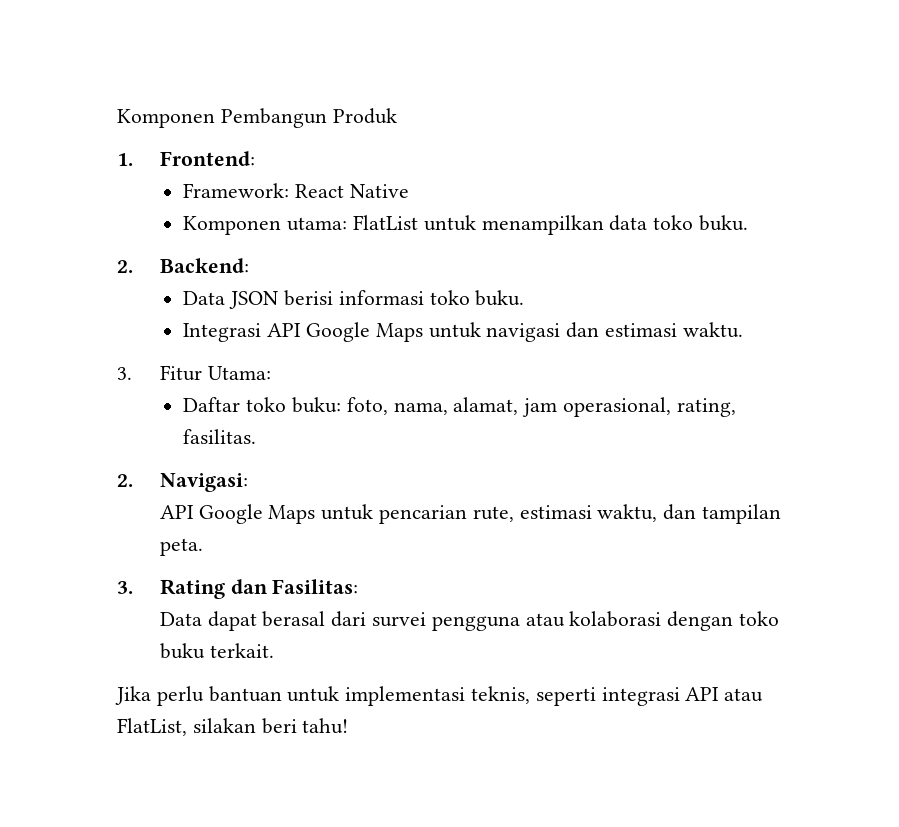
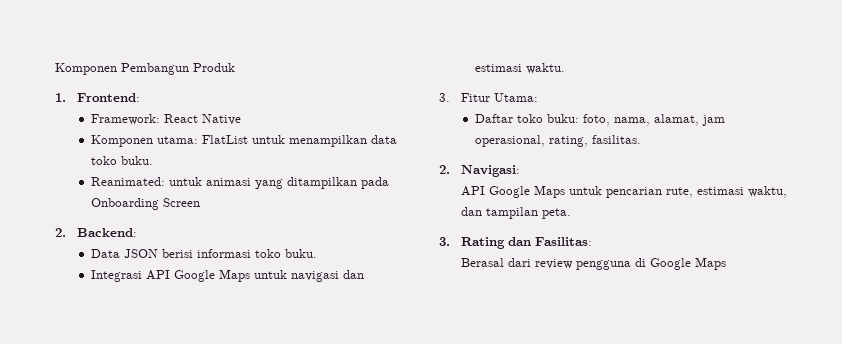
(749, 223) none -> [90,177,389,189] [90,198,200,210] // Reanimated: untuk animasi yang ditampilkan pada Onboarding Screen
[159,611,780,631] [159,643,274,659] [115,686,764,706] [117,718,349,736] Data dapat berasal dari survei pengguna atau kolaborasi dengan toko buku terkait. // Jika perlu bantuan untuk implementasi teknis, seperti integrasi API atau FlatList, silakan beri tahu! -> [460,257,726,270] Berasal dari review pengguna di Google Maps

